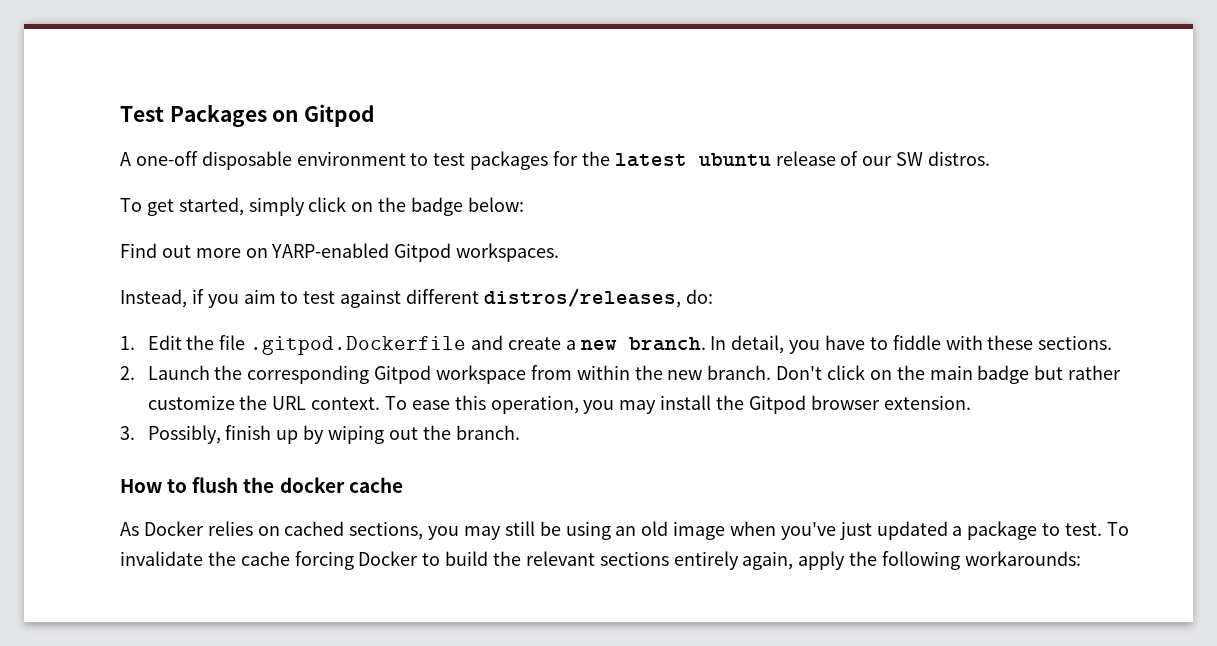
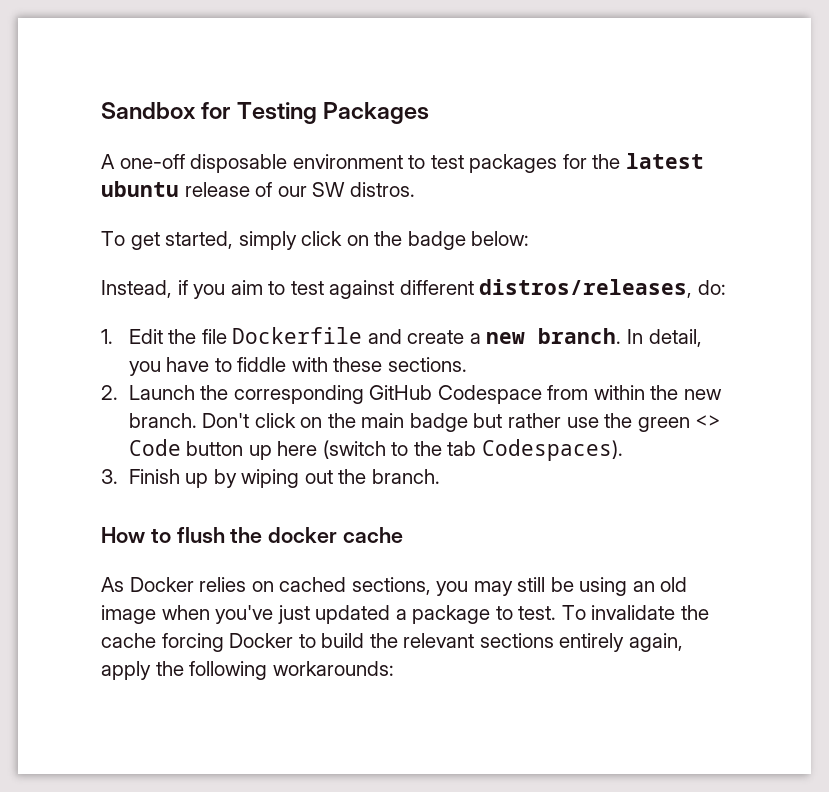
[120,106,164,122] Test -> [101,102,317,124] Sandbox for Testing
[272,104,376,127] on Gitpod -> (430, 113) none
[120,243,560,262] // Find out more on YARP-enabled Gitpod workspaces. -> (530, 238) none
[250,336,467,355] .gitpod.Dockerfile -> [232,327,363,344] Dockerfile
[374,365,526,384] Gitpod workspace -> [369,385,542,404] GitHub Codespace
[147,395,971,414] customize the URL context. To ease this operation, you may install the Gitpod browser extension. -> [566,413,722,432] [128,439,624,461] use the green <> Code button up here (switch to the tab Codespaces).
[147,425,272,444] Possibly, finish -> [128,469,180,484] Finish

